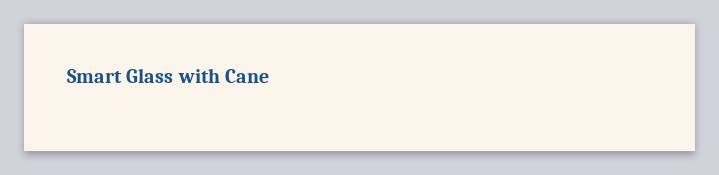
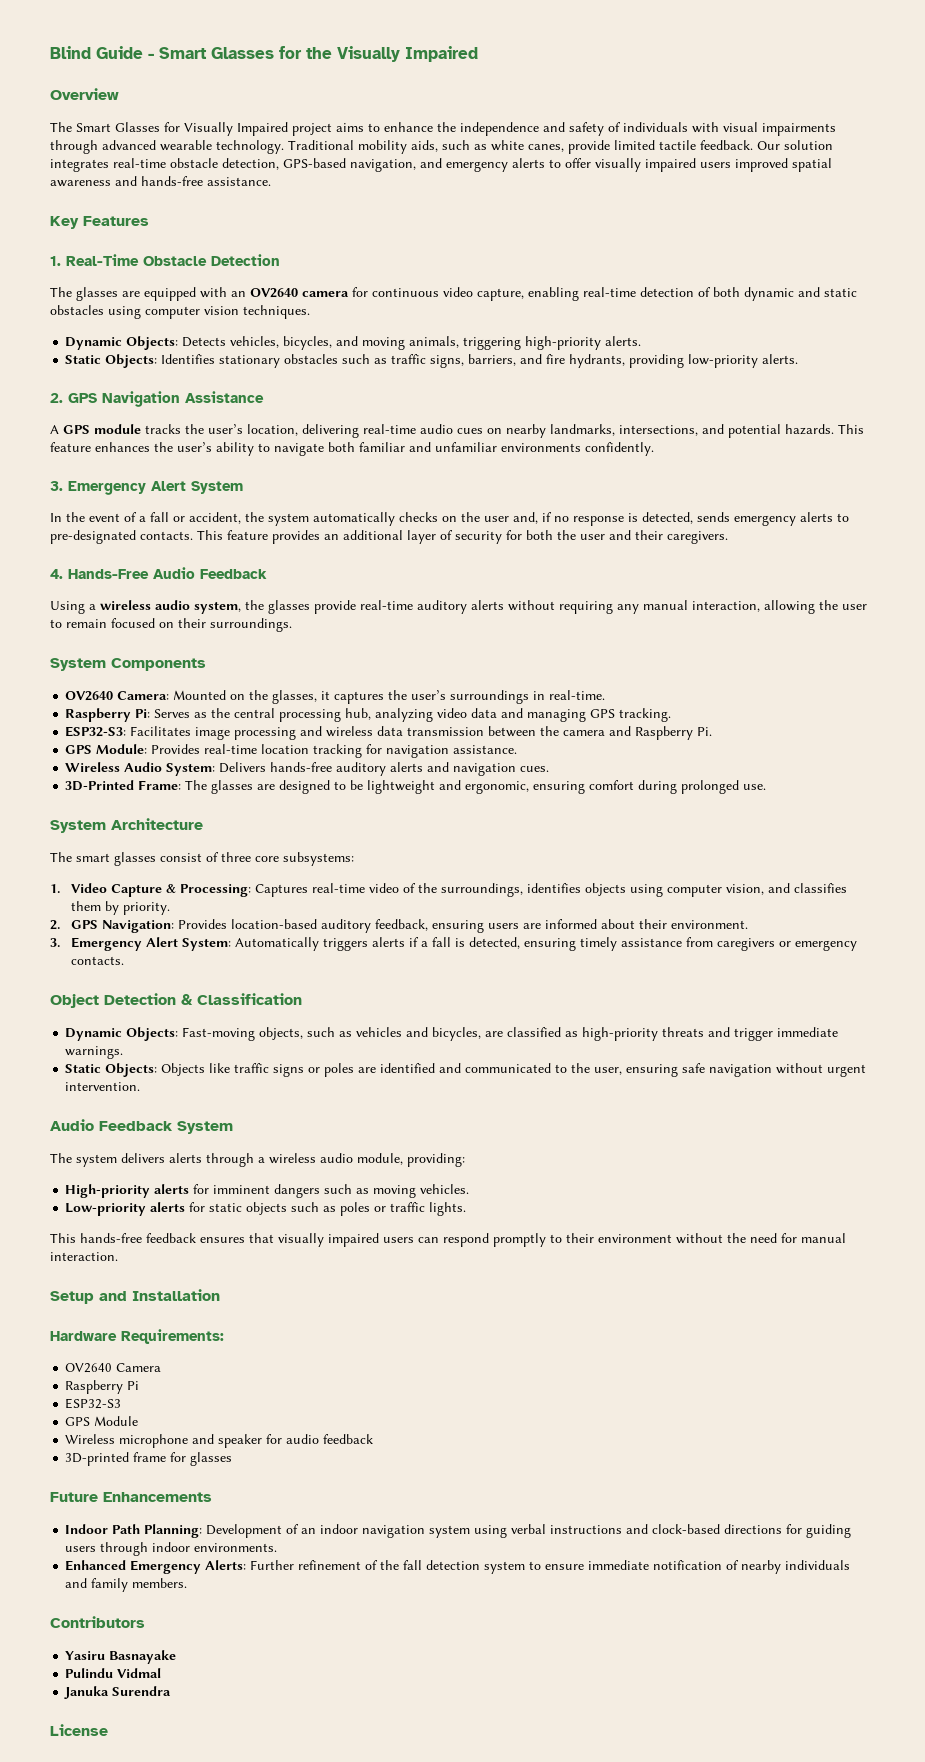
[67,68,270,83] Smart Glass with Cane -> [50,46,478,62] [50,88,119,100] [50,122,836,136] [50,140,833,154] [50,158,832,172] [50,176,271,187] [50,216,149,229] [50,254,280,266] [50,287,857,301] [50,305,310,319] [65,336,642,350] [65,354,799,368] [50,391,264,407] [50,424,864,438] [50,442,654,456] [50,481,243,495] [50,512,849,526] [50,530,728,544] [50,567,267,579] [50,600,867,614] [50,618,292,632] [50,658,206,671] [65,690,606,704] [65,708,672,722] [65,726,713,740] [65,744,518,758] [65,762,550,776] [65,780,767,794] [50,818,203,833] [50,852,354,866] [50,883,848,897] [71,901,171,915] [50,919,749,933] [50,937,858,951] [71,956,125,965] [50,993,302,1008] [65,1027,839,1041] [65,1046,124,1059] [65,1063,867,1077] [65,1082,141,1091] [50,1119,233,1134] [50,1153,465,1167] [65,1184,470,1198] [65,1202,467,1216] [50,1233,846,1247] [50,1252,118,1261] [50,1289,220,1304] [50,1329,224,1344] [65,1363,162,1373] [65,1380,140,1394] [65,1398,122,1409] [65,1416,139,1426] [65,1434,374,1448] [65,1452,233,1466] [50,1492,212,1502] [65,1524,852,1538] [65,1542,278,1556] [65,1560,851,1574] [65,1578,188,1592] [50,1616,145,1628] [65,1650,177,1664] [65,1668,162,1678] [64,1686,172,1699] [50,1724,108,1736] Blind Guide - Smart Glasses for the Visually Impaired // Overview // The Smart Glasses for Visually Impaired project aims to enhance the independence and safety of individuals with visual impairments through advanced wearable technology. Traditional mobility aids, such as white canes, provide limited tactile feedback. Our solution integrates real-time obstacle detection, GPS-based navigation, and emergency alerts to offer visually impaired users improved spatial awareness and hands-free assistance. // Key Features // 1. Real-Time Obstacle Detection // The glasses are equipped with an OV2640 camera for continuous video capture, enabling real-time detection of both dynamic and static obstacles using computer vision techniques. // Dynamic Objects: Detects vehicles, bicycles, and moving animals, triggering high-priority alerts. // Static Objects: Identifies stationary obstacles such as traffic signs, barriers, and fire hydrants, providing low-priority alerts. // 2. GPS Navigation Assistance // A GPS module tracks the user’s location, delivering real-time audio cues on nearby landmarks, intersections, and potential hazards. This feature enhances the user’s ability to navigate both familiar and unfamiliar environments confidently. // 3. Emergency Alert System // In the event of a fall or accident, the system automatically checks on the user and, if no response is detected, sends emergency alerts to pre-designated contacts. This feature provides an additional layer of security for both the user and their caregivers. // 4. Hands-Free Audio Feedback // Using a wireless audio system, the glasses provide real-time auditory alerts without requiring any manual interaction, allowing the user to remain focused on their surroundings. // System Components // OV2640 Camera: Mounted on the glasses, it captures the user’s surroundings in real-time. // Raspberry Pi: Serves as the central processing hub, analyzing video data and managing GPS tracking. // ESP32-S3: Facilitates image processing and wireless data transmission between the camera and Raspberry Pi. // GPS Module: Provides real-time location tracking for navigation assistance. // Wireless Audio System: Delivers hands-free auditory alerts and navigation cues. // 3D-Printed Frame: The glasses are designed to be lightweight and ergonomic, ensuring comfort during prolonged use. // System Architecture // The smart glasses consist of three core subsystems: // 1. Video Capture & Processing: Captures real-time video of the surroundings, identifies objects using computer vision, and classifies them by priority. // 2. GPS Navigation: Provides location-based auditory feedback, ensuring users are informed about their environment. // 3. Emergency Alert System: Automatically triggers alerts if a fall is detected, ensuring timely assistance from caregivers or emergency contacts. // Object Detection & Classification // Dynamic Objects: Fast-moving objects, such as vehicles and bicycles, are classified as high-priority threats and trigger immediate warnings. // Static Objects: Objects like traffic signs or poles are identified and communicated to the user, ensuring safe navigation without urgent intervention. // Audio Feedback System // The system delivers alerts through a wireless audio module, providing: // High-priority alerts for imminent dangers such as moving vehicles. // Low-priority alerts for static objects such as poles or traffic lights. // This hands-free feedback ensures that visually impaired users can respond promptly to their environment without the need for manual interaction. // Setup and Installation // Hardware Requirements: // OV2640 Camera // Raspberry Pi // ESP32-S3 // GPS Module // Wireless microphone and speaker for audio feedback // 3D-printed frame for glasses // Future Enhancements // Indoor Path Planning: Development of an indoor navigation system using verbal instructions and clock-based directions for guiding users through indoor environments. // Enhanced Emergency Alerts: Further refinement of the fall detection system to ensure immediate notification of nearby individuals and family members. // Contributors // Yasiru Basnayake // Pulindu Vidmal // Januka Surendra // License

